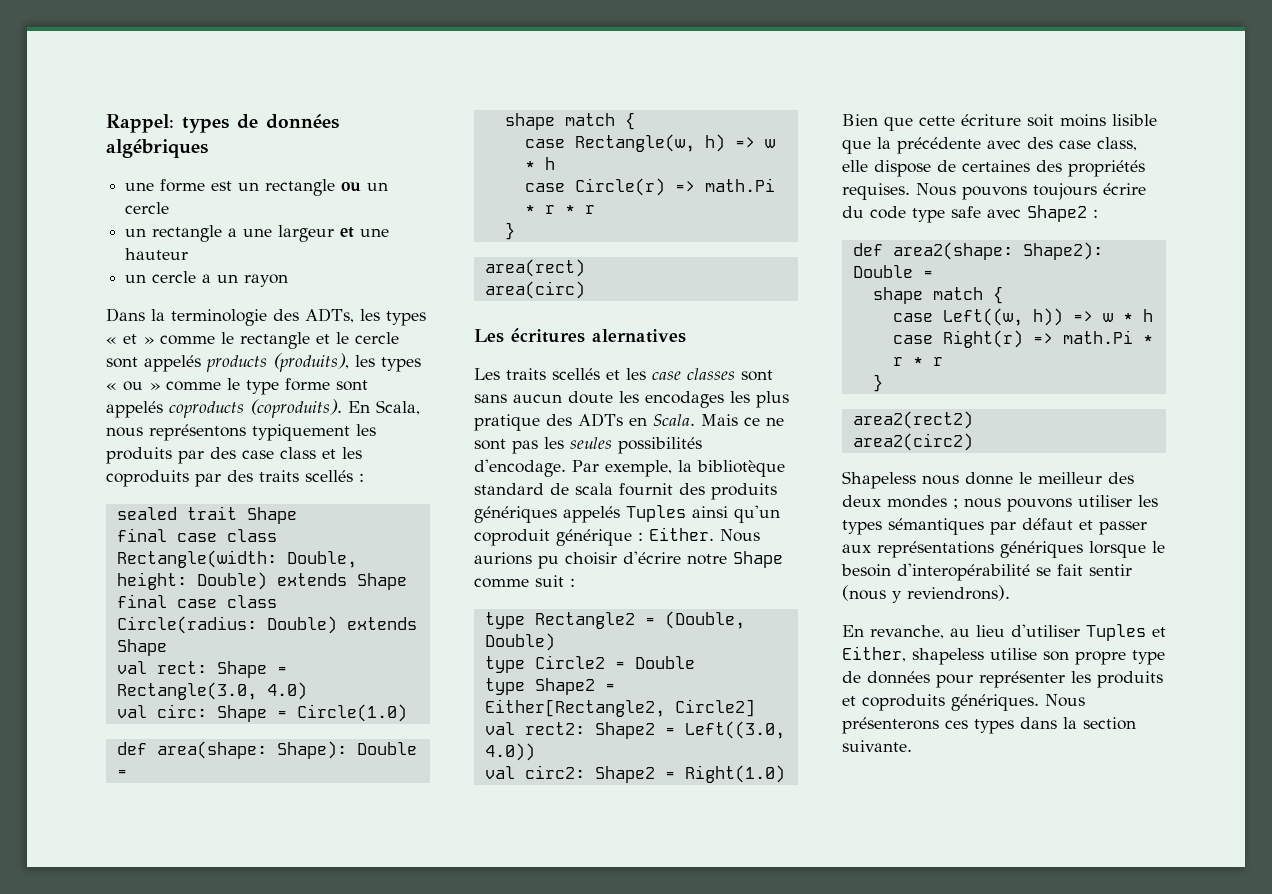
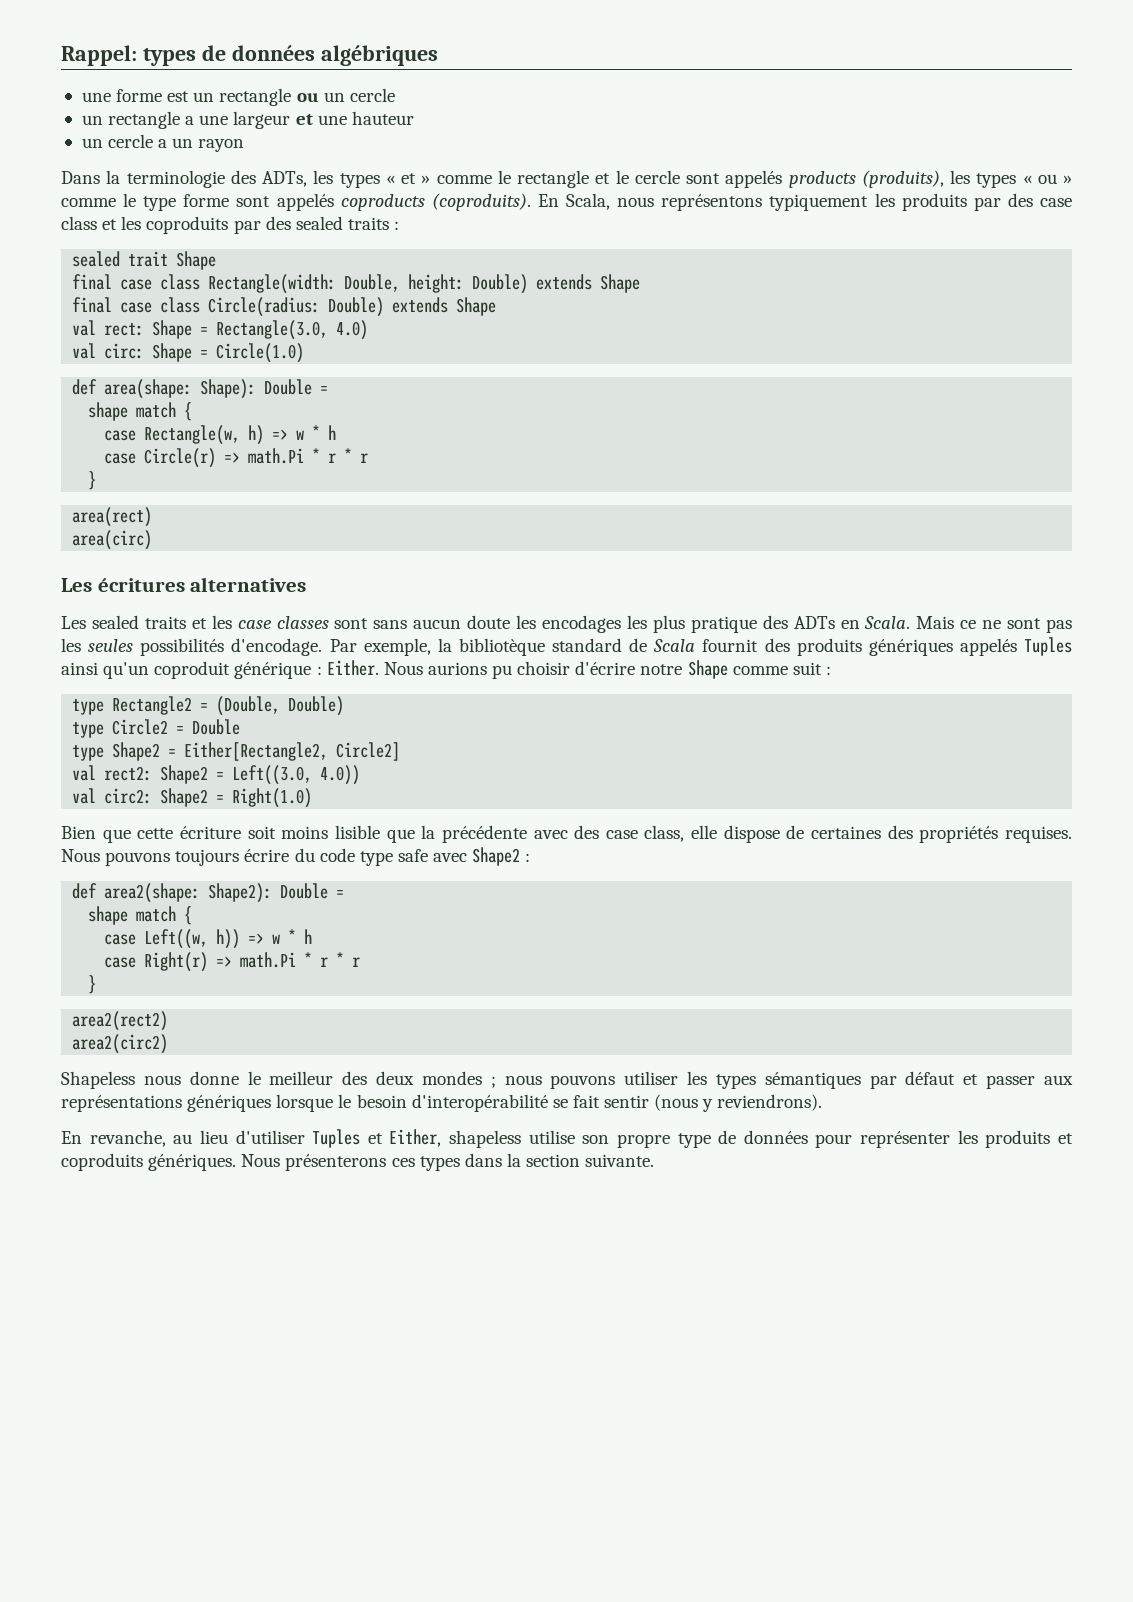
[259,470,353,482] traits scellés -> [295,216,389,230] sealed traits
[592,329,686,343] [474,368,600,380] alernatives // Les traits scellés -> [190,577,307,592] [61,615,186,629] alternatives // Les sealed traits
[575,483,613,495] scala -> [653,639,696,652] Scala

